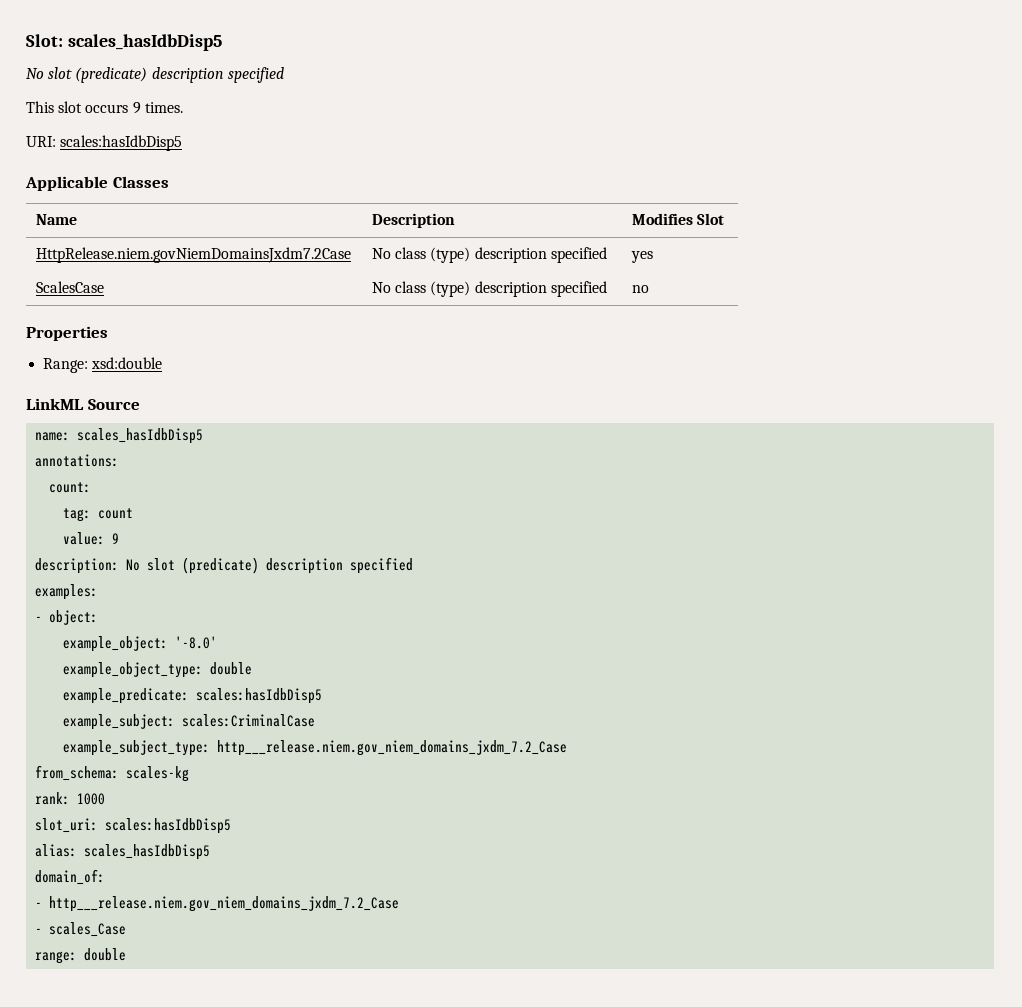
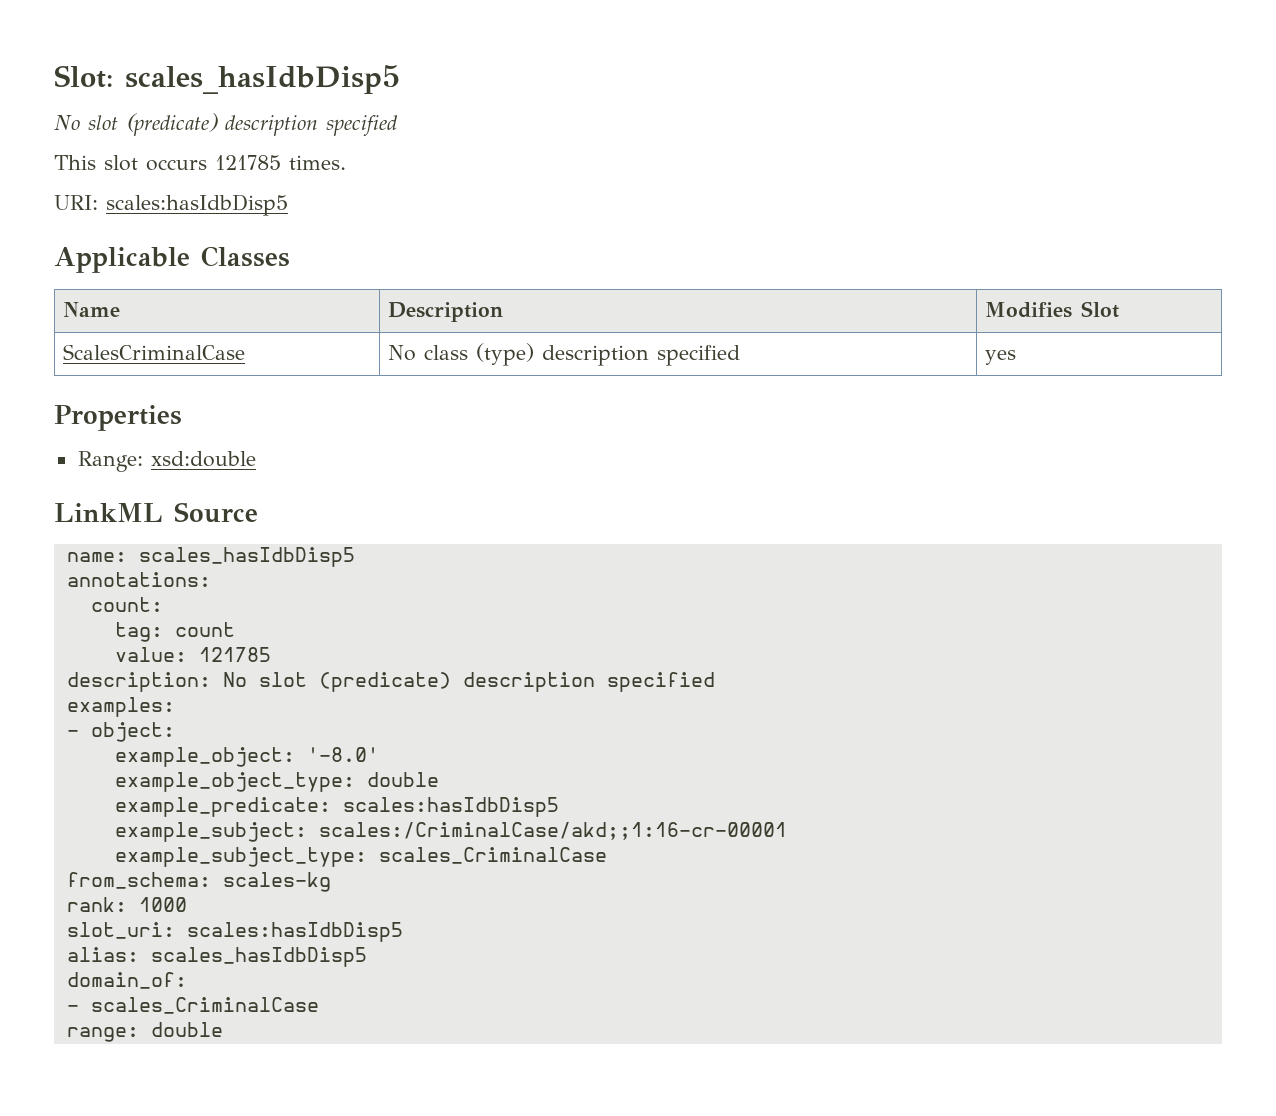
[132,102,141,114] 9 -> [215,155,281,170] 121785
[36,247,352,263] HttpRelease.niem.govNiemDomainsJxdm7.2Case -> [62,344,245,360] ScalesCriminalCase
[36,281,105,293] [372,281,607,297] [632,285,650,293] // ScalesCase | No class (type) description specified | no -> (1016, 357) none
[112,533,120,544] 9 -> [198,647,271,662] 121785
[182,714,316,727] scales:CriminalCase -> [318,822,787,840] scales:/CriminalCase/akd;;1:16-cr-00001
[217,740,568,756] http___release.niem.gov_niem_domains_jxdm_7.2_Case -> [378,847,607,864] scales_CriminalCase
[49,896,400,912] [35,922,127,937] http___release.niem.gov_niem_domains_jxdm_7.2_Case // - scales_Case -> [90,997,319,1014] scales_CriminalCase

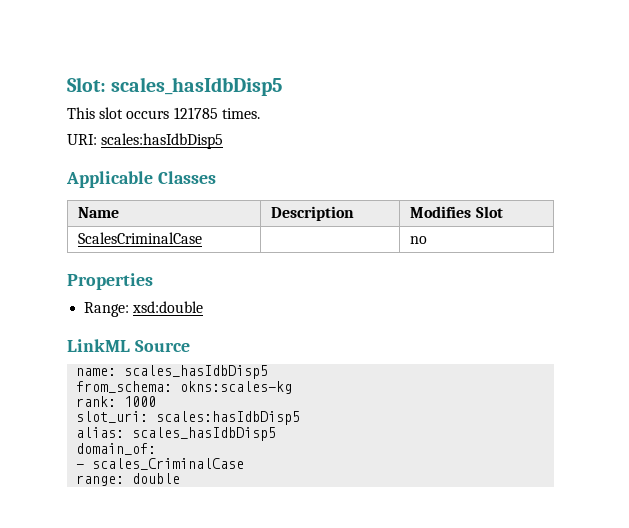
[54,113,398,136] // No slot (predicate) description specified -> (283, 86) none
[387,343,740,366] [984,350,1016,365] No class (type) description specified | yes -> [410,236,428,244] | no
[66,572,211,587] [90,597,163,612] [114,622,235,642] [114,647,271,662] [66,672,715,692] [66,697,175,717] [66,722,175,742] [114,747,379,767] [114,772,439,792] [114,797,559,817] [114,822,787,842] [114,847,607,867] // annotations: // count: // tag: count // value: 121785 // description: No slot (predicate) description specified // examples: // - object: // example_object: '-8.0' // example_object_type: double // example_predicate: scales:hasIdbDisp5 // example_subject: scales:/CriminalCase/akd;;1:16-cr-00001 // example_subject_type: scales_CriminalCase -> (269, 372) none
[222,872,331,892] scales-kg -> [180,381,293,394] okns:scales-kg

